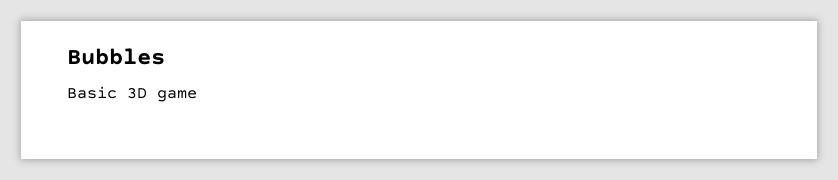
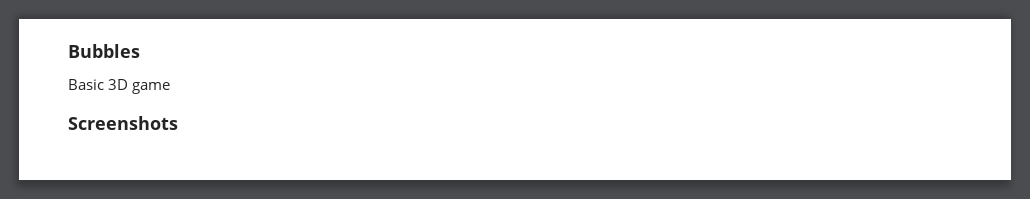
(197, 96) none -> [68,116,178,130] // Screenshots

